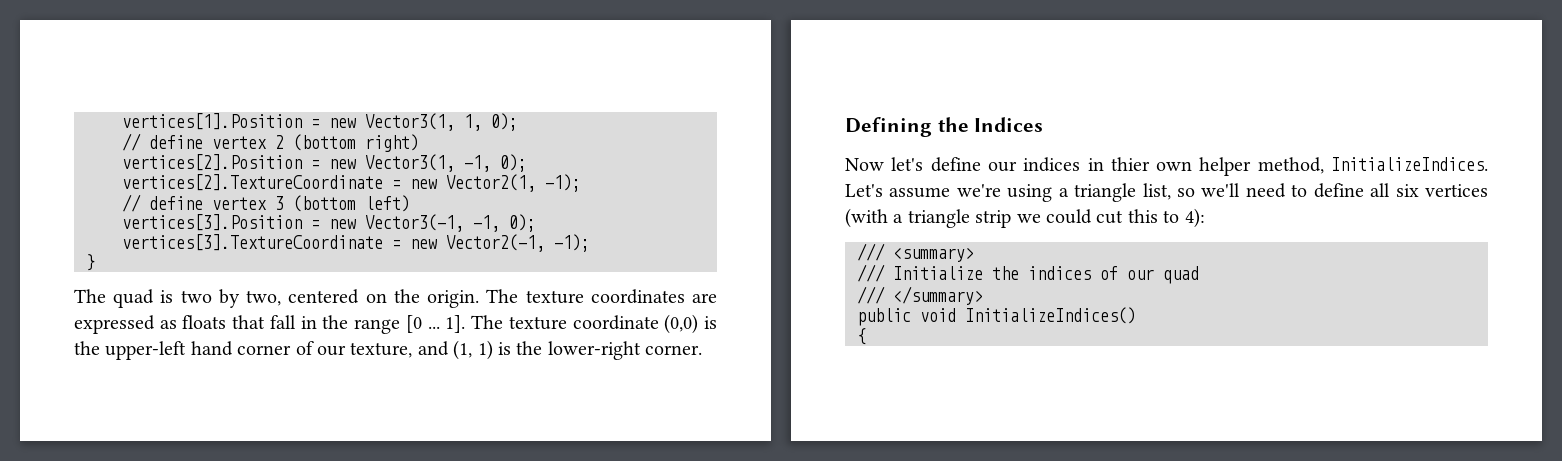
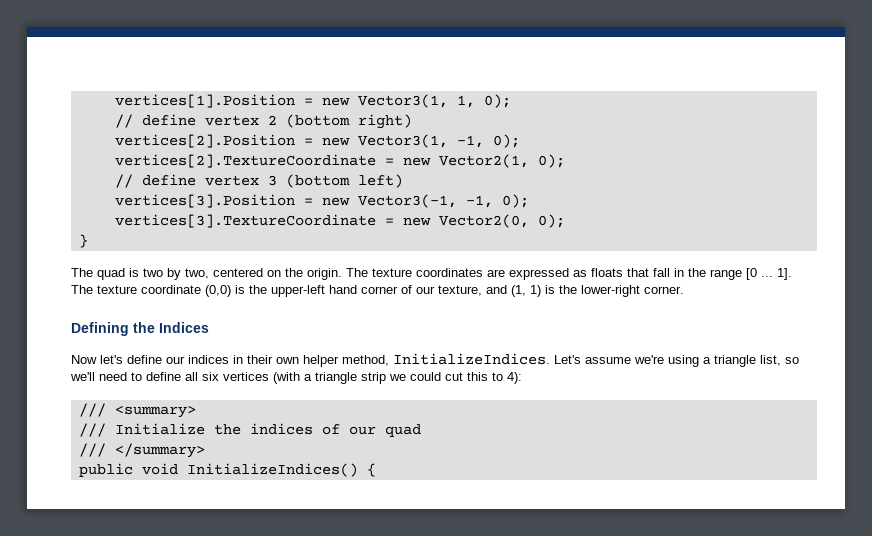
[545,174,581,192] -1); -> [537,154,565,168] 0);
[446,234,590,252] Vector2(-1, -1); -> [438,214,565,228] Vector2(0, 0);
[1110,157,1150,171] thier -> [247,355,273,364] their
(1136, 315) // -> (358, 470) none

